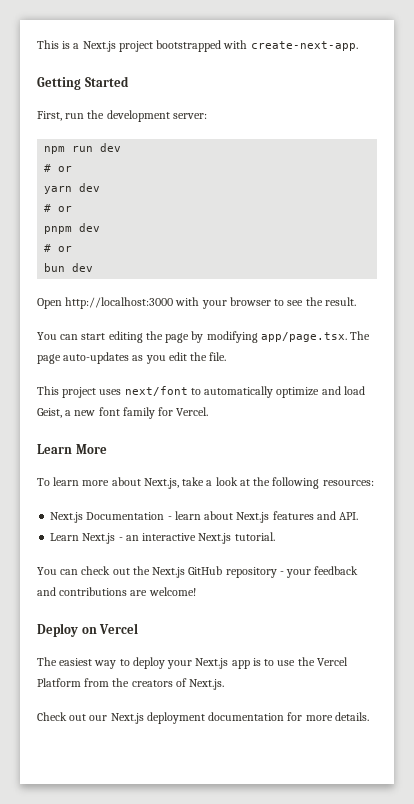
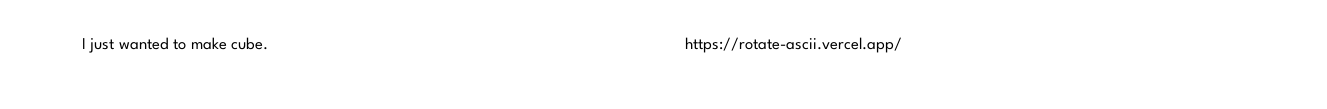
[37,40,358,52] [37,76,129,90] [37,110,207,122] [44,143,122,154] [44,164,73,172] [44,183,101,194] [44,204,73,212] [44,223,101,234] [44,244,73,252] [44,263,94,272] [37,297,356,309] [37,331,371,343] [37,352,227,364] [37,386,365,398] [37,407,209,419] [37,444,107,454] [37,477,374,489] [50,511,359,523] [50,532,275,544] [37,566,359,578] [37,587,196,596] [37,623,139,637] [37,657,348,669] [37,678,225,690] [37,712,369,724] This is a Next.js project bootstrapped with create-next-app. // Getting Started // First, run the development server: // npm run dev // # or // yarn dev // # or // pnpm dev // # or // bun dev // Open http://localhost:3000 with your browser to see the result. // You can start editing the page by modifying app/page.tsx. The page auto-updates as you edit the file. // This project uses next/font to automatically optimize and load Geist, a new font family for Vercel. // Learn More // To learn more about Next.js, take a look at the following resources: // Next.js Documentation - learn about Next.js features and API. // Learn Next.js - an interactive Next.js tutorial. // You can check out the Next.js GitHub repository - your feedback and contributions are welcome! // Deploy on Vercel // The easiest way to deploy your Next.js app is to use the Vercel Platform from the creators of Next.js. // Check out our Next.js deployment documentation for more details. -> [82,37,269,53] [685,37,902,53] I just wanted to make cube. // https://rotate-ascii.vercel.app/

